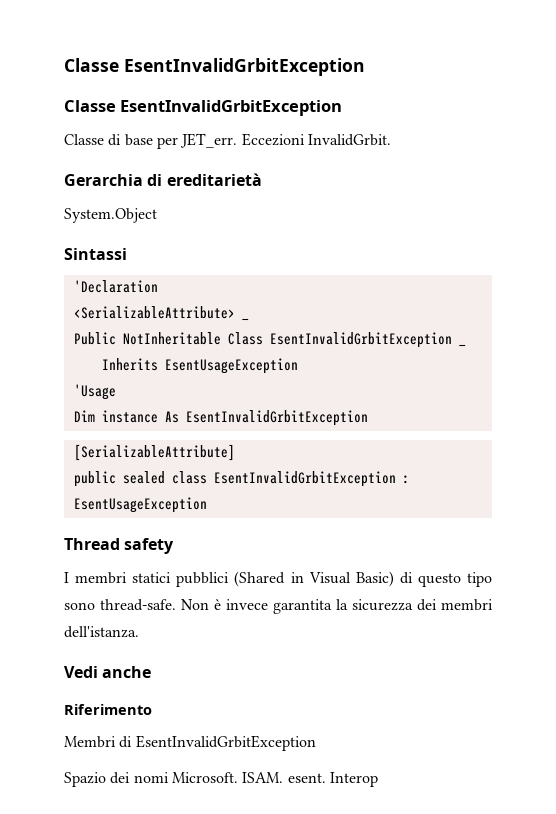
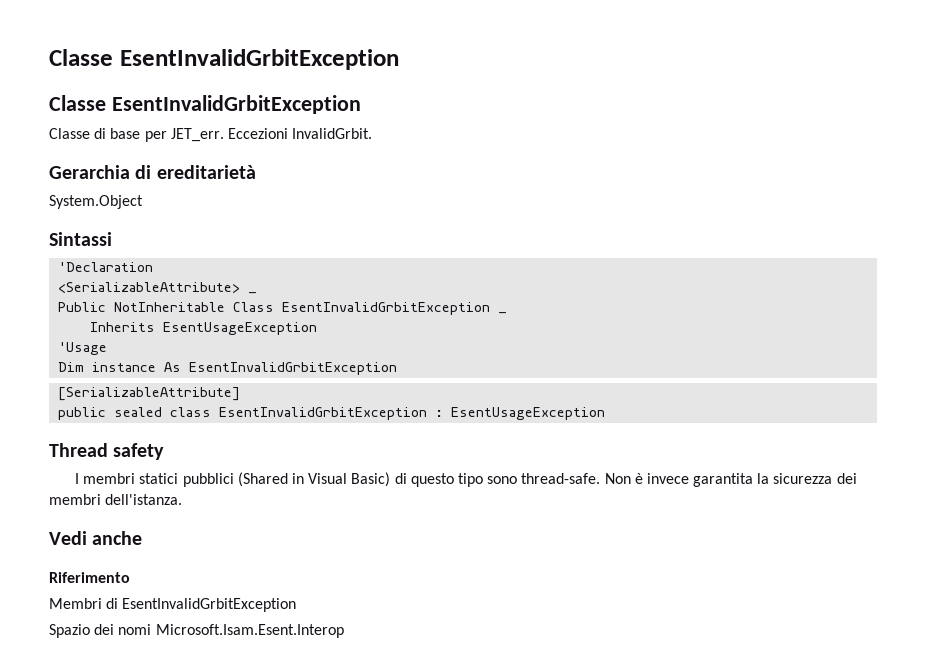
[171,772,378,787] Microsoft. ISAM. esent. Interop -> [155,624,344,638] Microsoft.Isam.Esent.Interop

